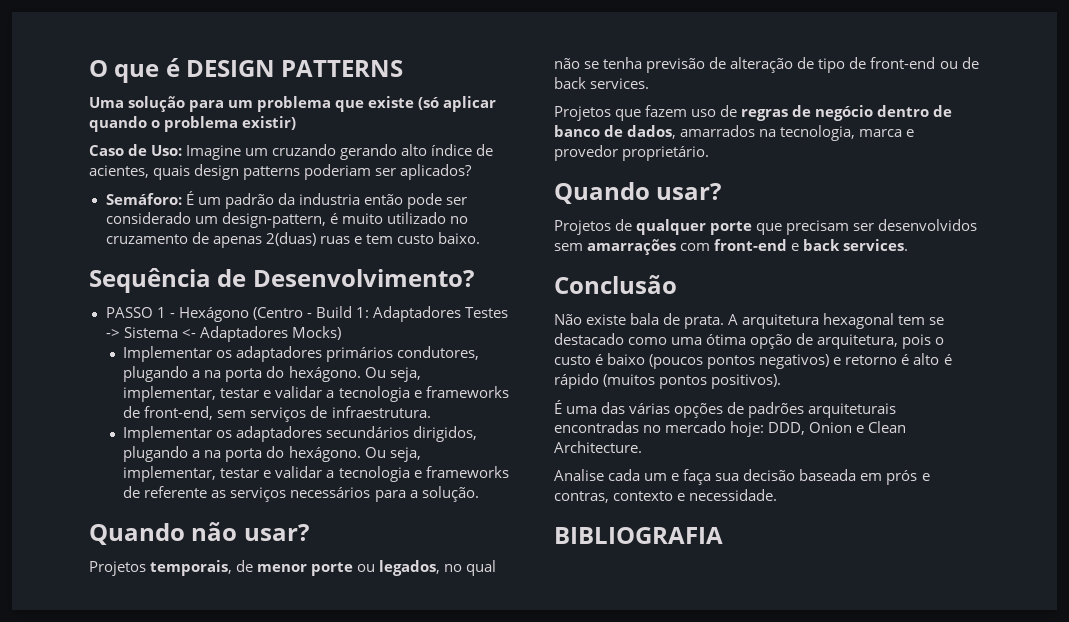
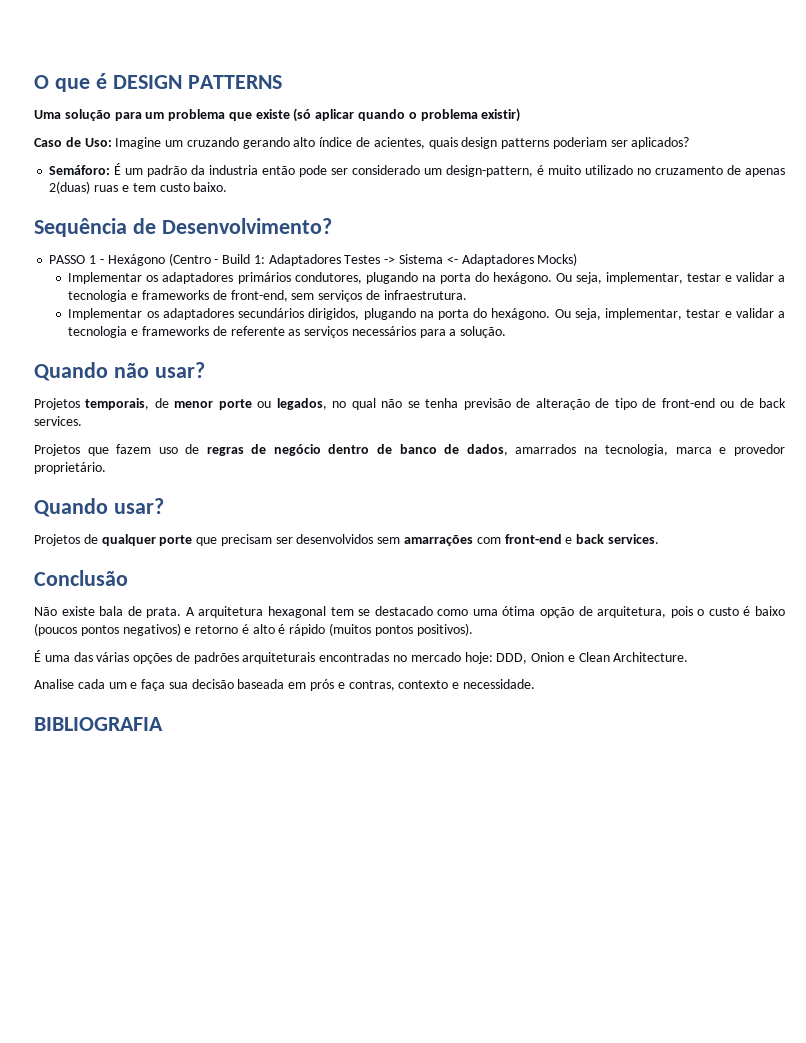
[192,370,201,378] a -> (418, 278) none
[192,450,201,458] a -> (416, 314) none

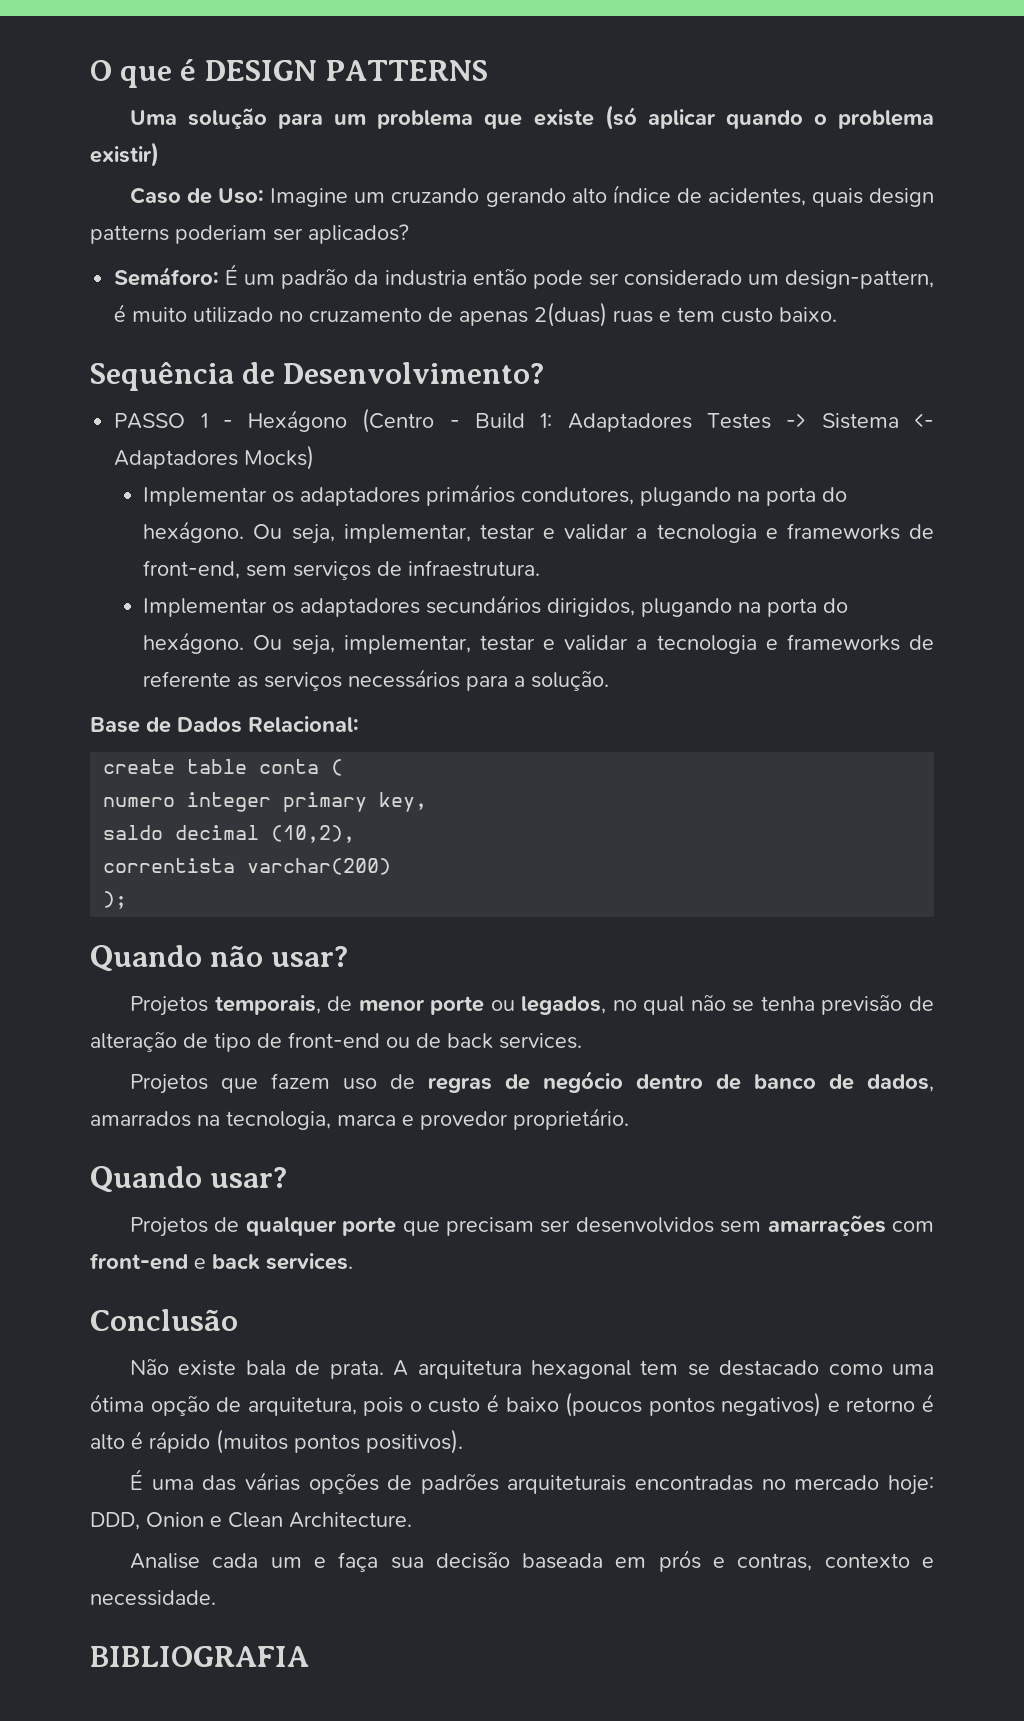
[373,137,425,149] acientes, -> [707,188,806,206] acidentes,
(507, 332) none -> [90,716,359,733] [103,759,344,776] [103,792,428,812] [103,825,356,843] [103,858,392,875] [103,891,128,909] // Base de Dados Relacional: // create table conta ( // numero integer primary key, // saldo decimal (10,2), // correntista varchar(200) // );

